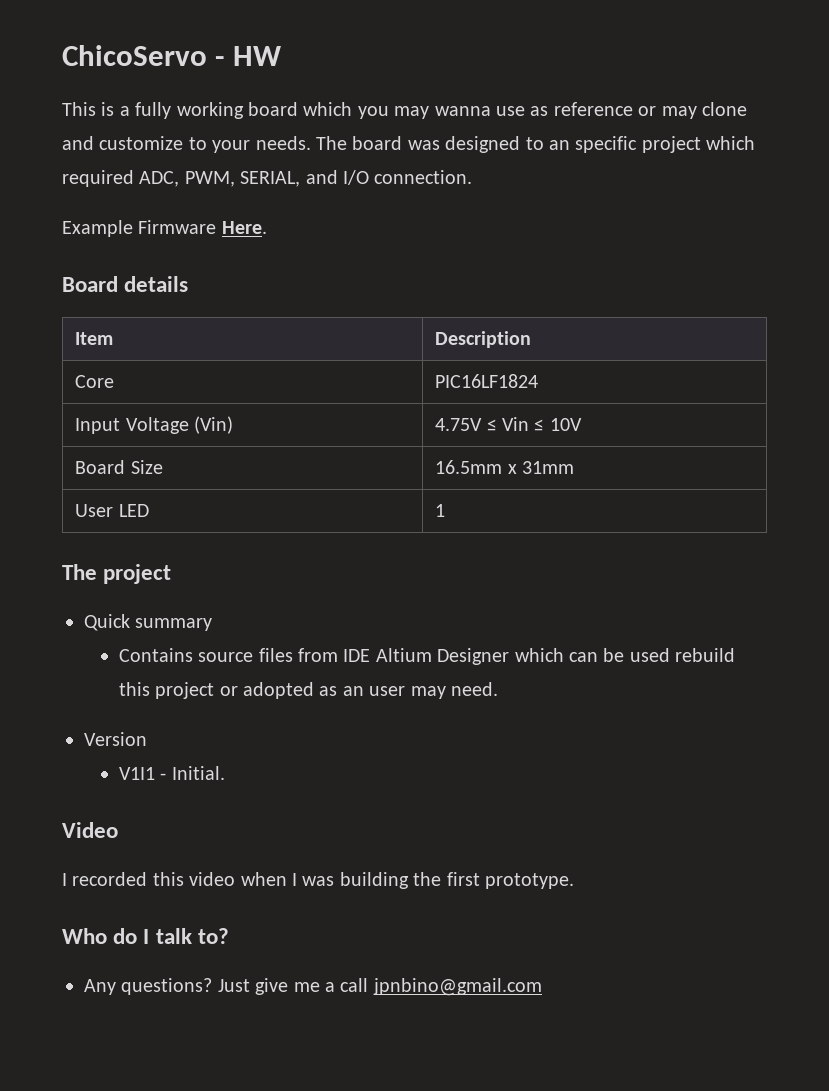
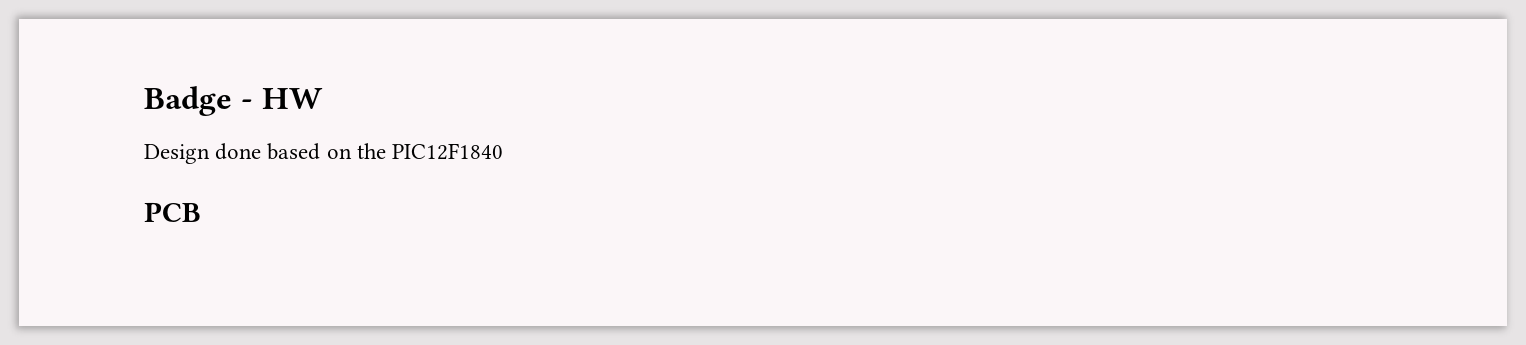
[62,45,207,66] ChicoServo -> [144,86,232,116] Badge
[62,102,747,119] [62,136,756,153] [62,170,473,187] [62,220,267,237] [62,276,189,292] [75,332,114,345] [435,331,532,348] [75,375,115,388] [435,374,539,388] [75,416,233,434] [435,417,582,431] [75,460,163,474] [435,460,574,474] [75,504,149,517] [435,504,446,517] [62,564,172,584] [84,614,213,631] [118,648,736,665] [118,682,498,699] [84,732,147,746] [118,766,225,780] [62,822,118,838] [62,872,574,889] [62,928,229,944] [84,978,542,996] This is a fully working board which you may wanna use as reference or may clone and customize to your needs. The board was designed to an specific project which required ADC, PWM, SERIAL, and I/O connection. // Example Firmware Here. // Board details // Item | Description // Core | PIC16LF1824 // Input Voltage (Vin) | 4.75V ≤ Vin ≤ 10V // Board Size | 16.5mm x 31mm // User LED | 1 // The project // Quick summary // Contains source files from IDE Altium Designer which can be used rebuild this project or adopted as an user may need. // Version // V1I1 - Initial. // Video // I recorded this video when I was building the first prototype. // Who do I talk to? // Any questions? Just give me a call jpnbino@gmail.com -> [144,143,504,164] [144,202,201,222] Design done based on the PIC12F1840 // PCB

